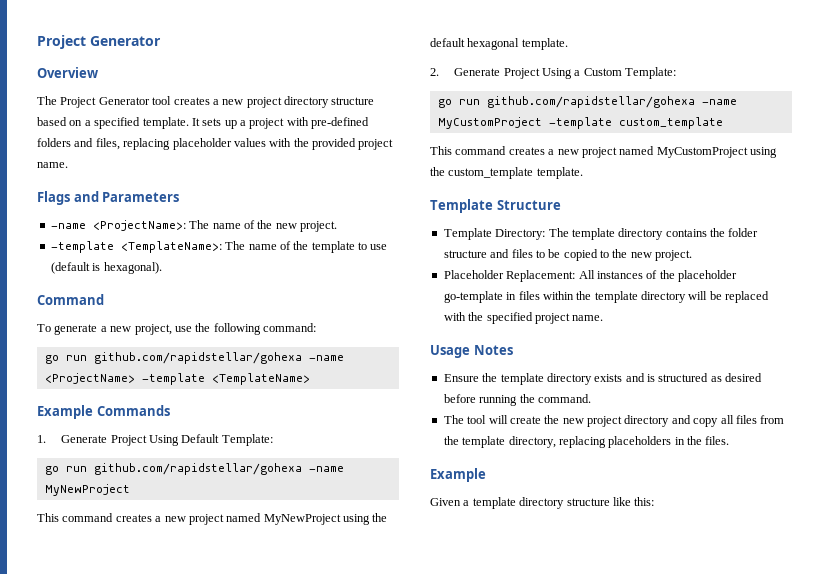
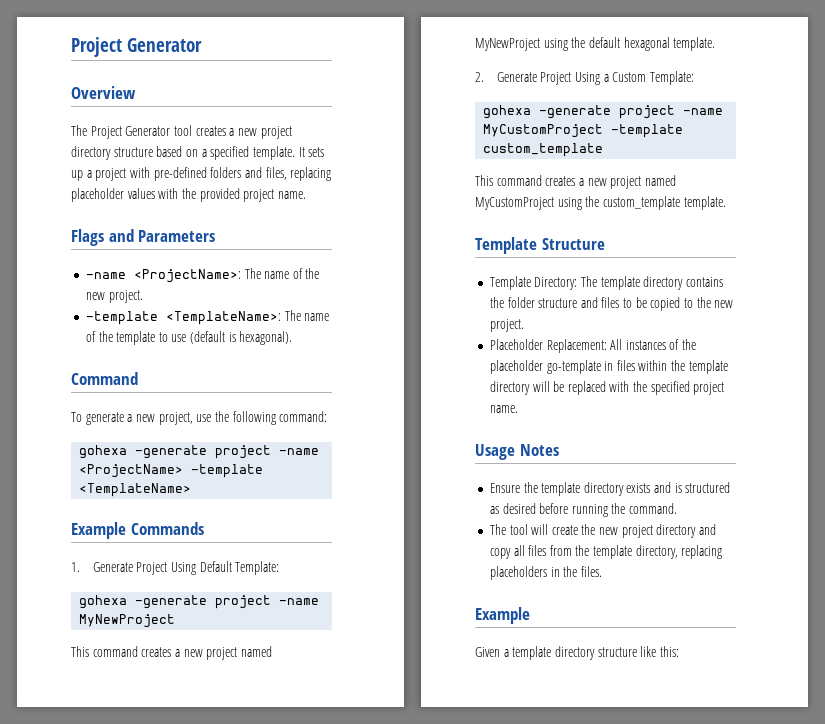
[44,352,302,364] go run github.com/rapidstellar/gohexa -> [79,445,272,459] gohexa -generate project
[44,463,302,475] go run github.com/rapidstellar/gohexa -> [79,595,272,609] gohexa -generate project
[437,96,695,108] go run github.com/rapidstellar/gohexa -> [483,105,676,119] gohexa -generate project

